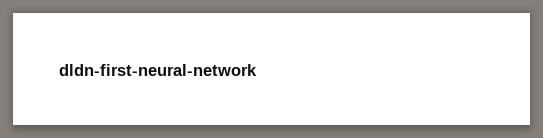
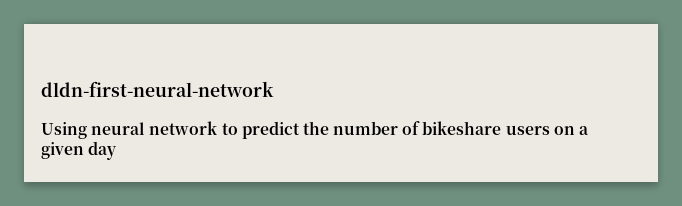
(257, 70) none -> [41,121,590,139] [41,141,117,160] // Using neural network to predict the number of bikeshare users on a given day

